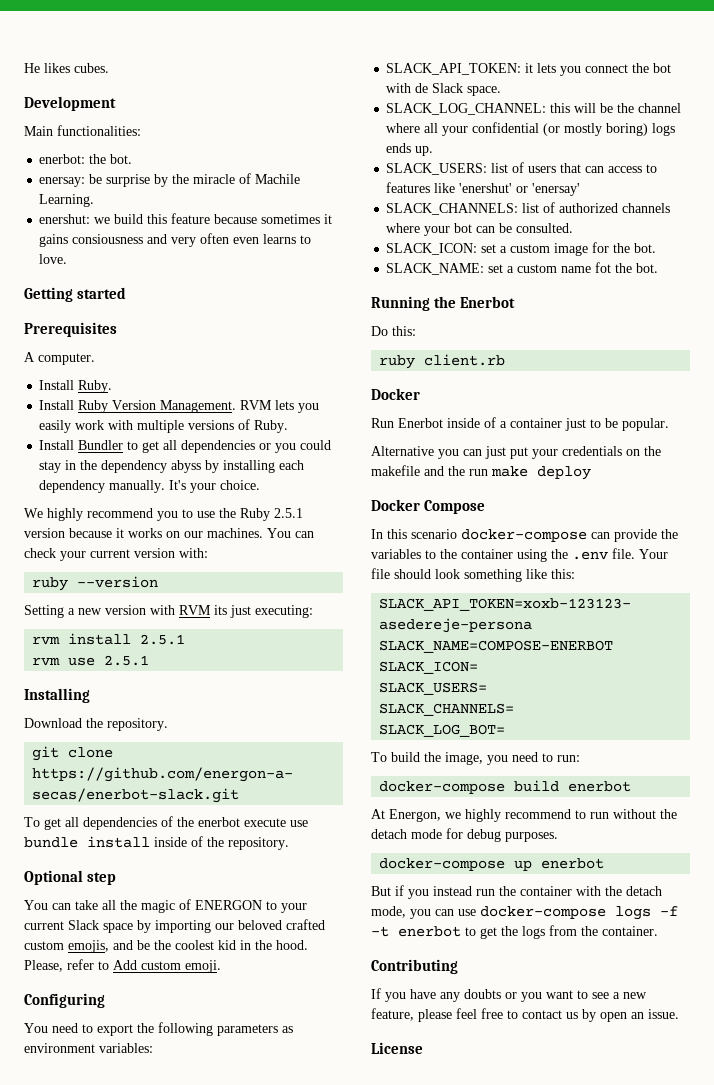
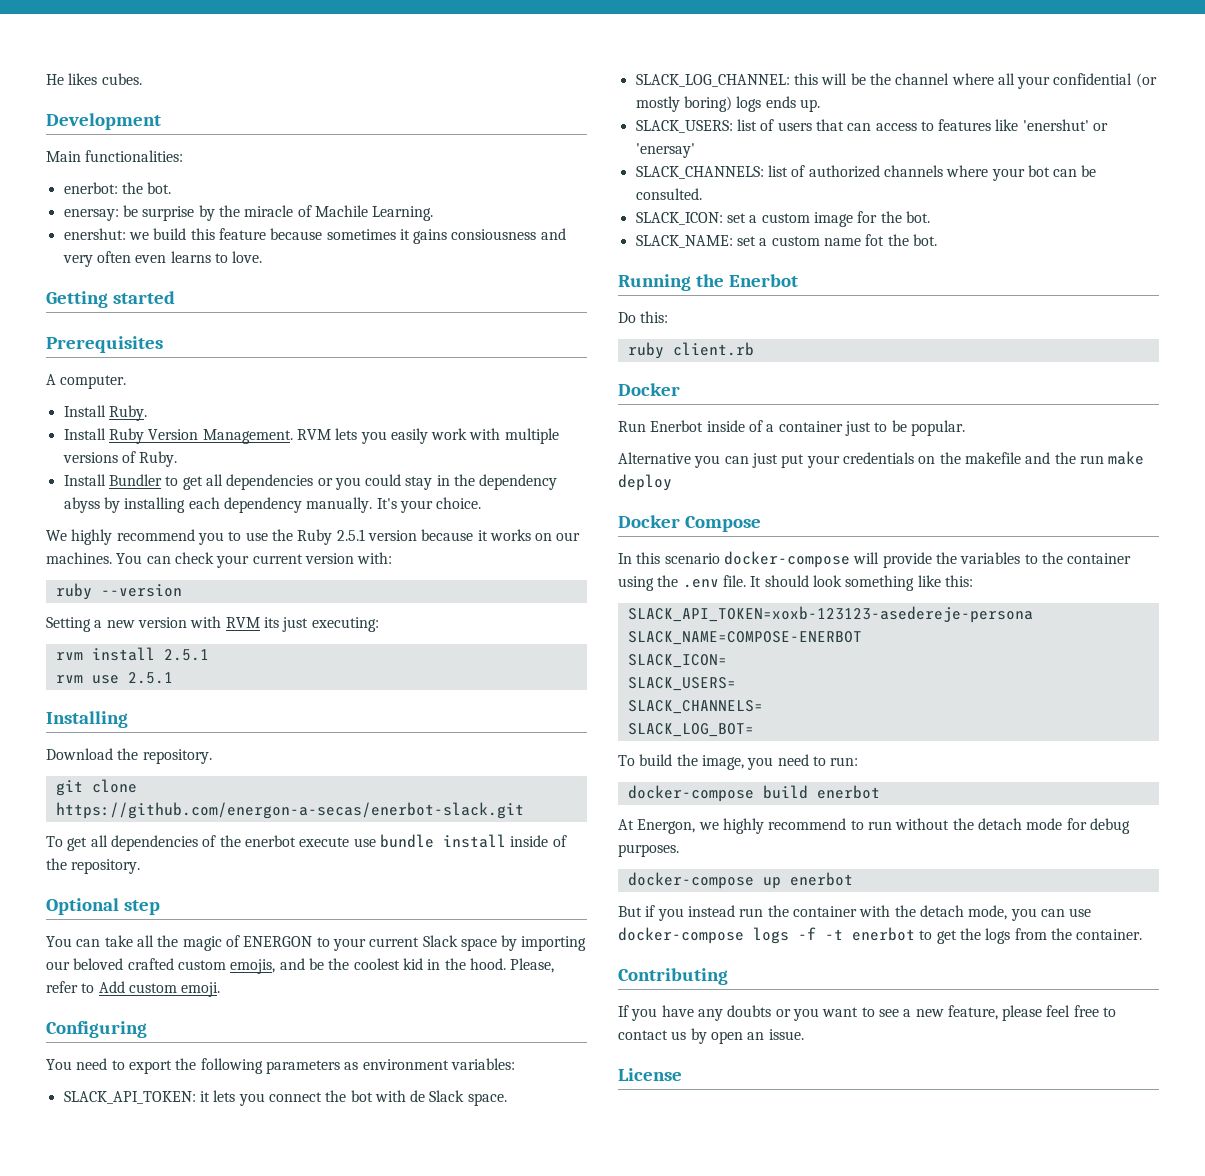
[591,532,610,539] can -> [853,552,880,564] will
[639,549,668,559] [371,568,390,579] Your file -> [750,576,762,587] It

